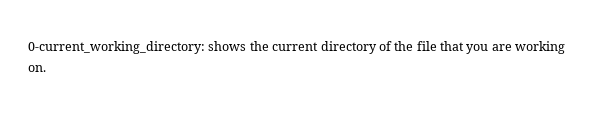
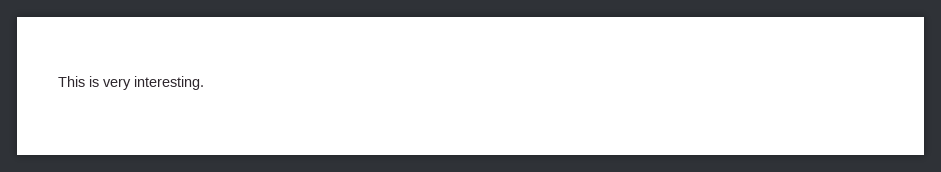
[28,41,566,54] [28,65,46,72] 0-current_working_directory: shows the current directory of the file that you are working on. -> [58,76,204,90] This is very interesting.

